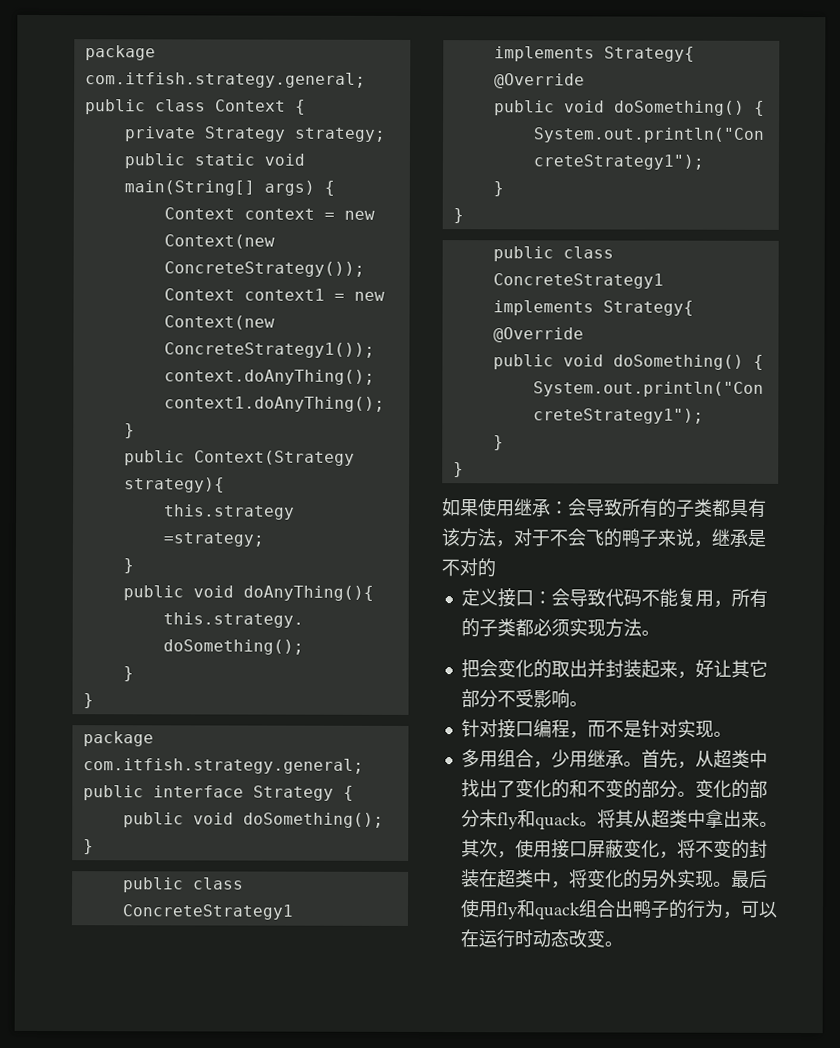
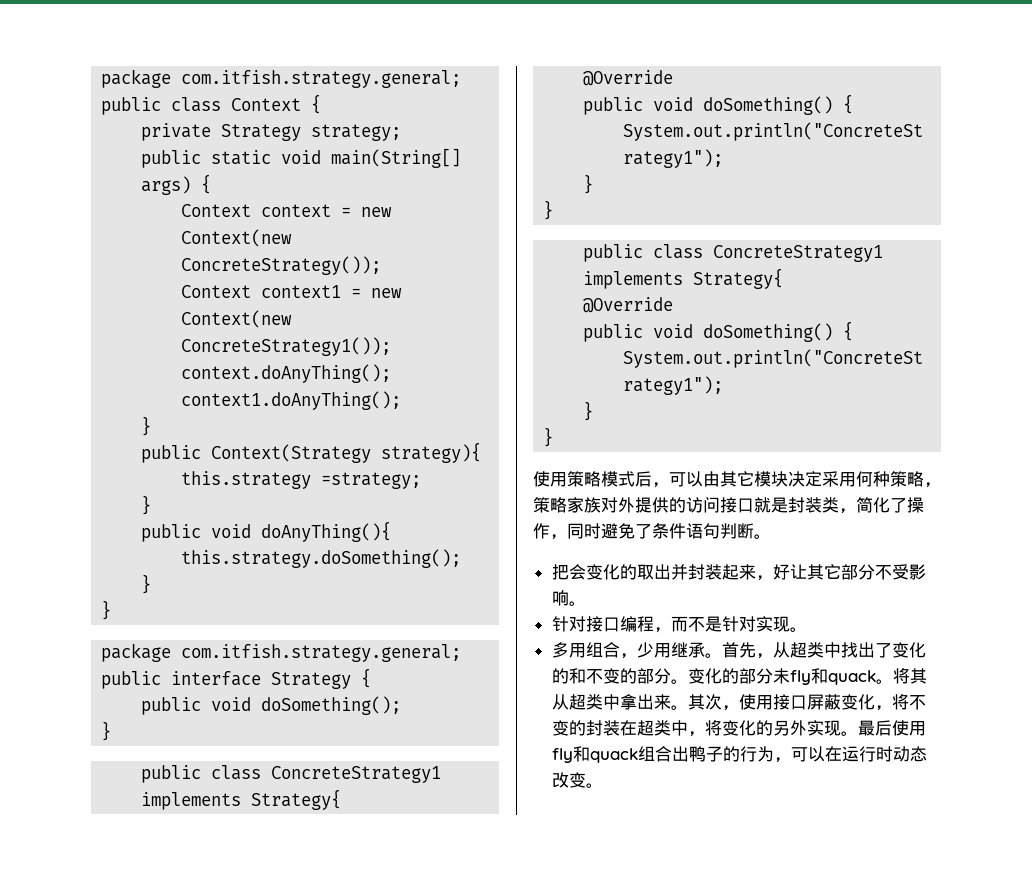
[442,498,767,518] [441,528,766,548] [441,558,496,578] [460,588,768,608] [460,618,642,638] 如果使用继承：会导致所有的子类都具有该方法，对于不会飞的鸭子来说，继承是不对的 // 定义接口：会导致代码不能复用，所有的子类都必须实现方法 -> [533,471,941,488] [533,497,924,514] [533,523,754,540] 使用策略模式后，可以由其它模块决定采用何种策略，策略家族对外提供的访问接口就是封装类，简化了操作，同时避免了条件语句判断

